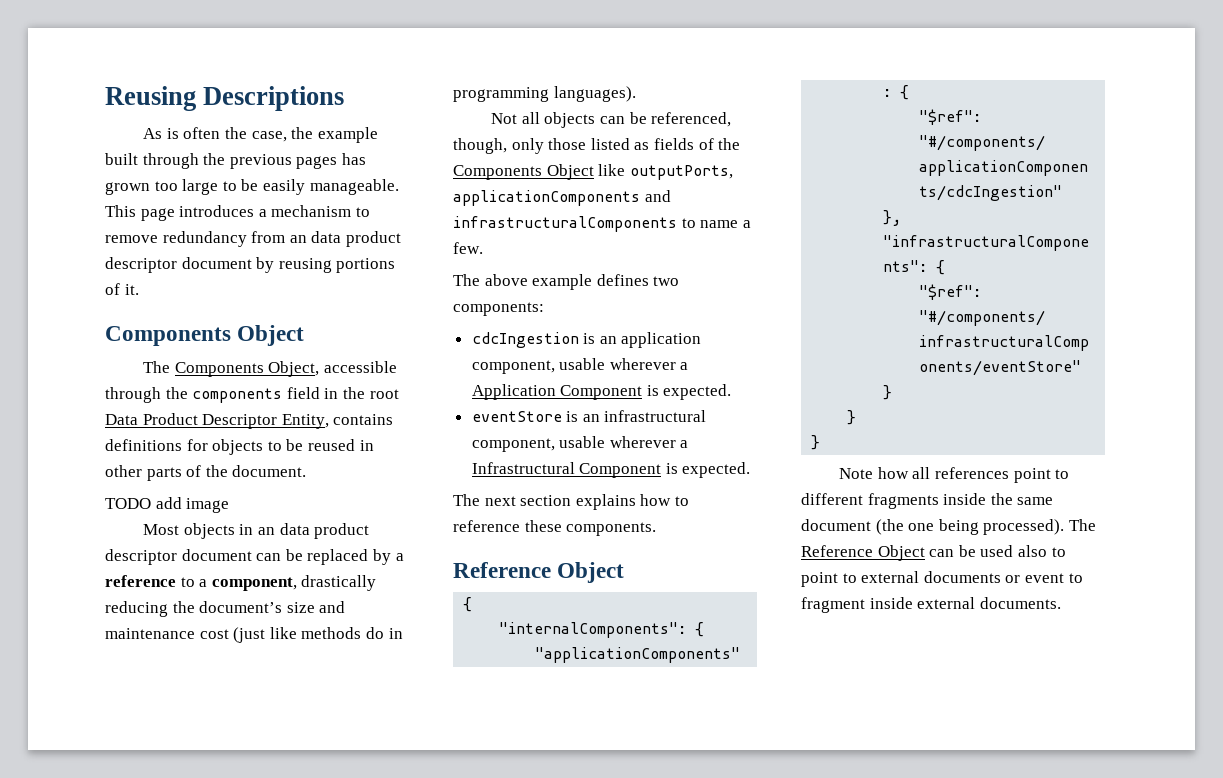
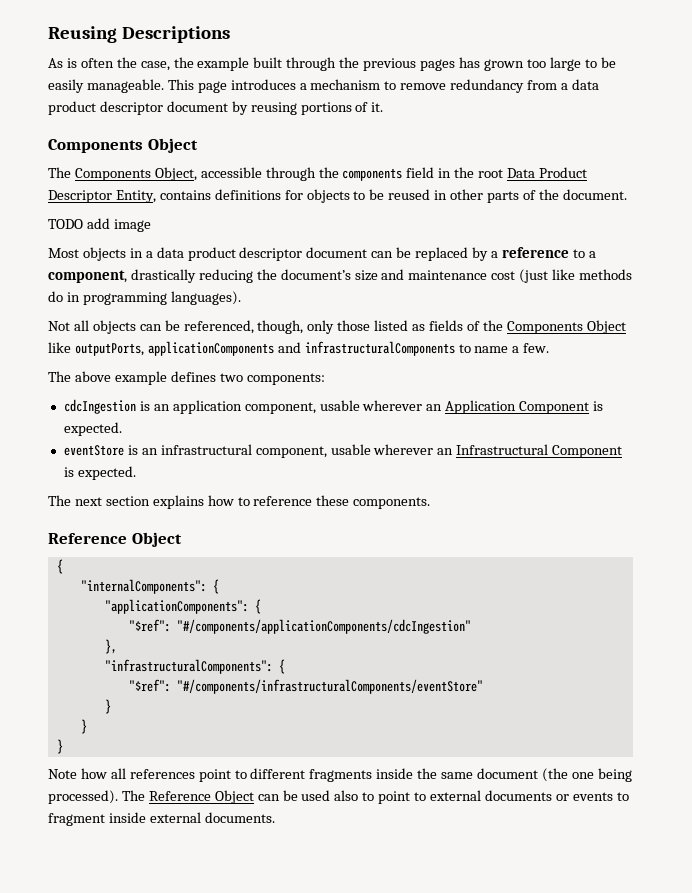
[289,235,307,243] an -> [561,83,569,90] a
[257,527,275,535] an -> [145,251,153,258] a
[680,362,689,370] a -> [426,404,443,411] an
[680,440,689,448] a -> [437,448,454,455] an
[1024,573,1064,583] event -> [572,792,613,801] events

